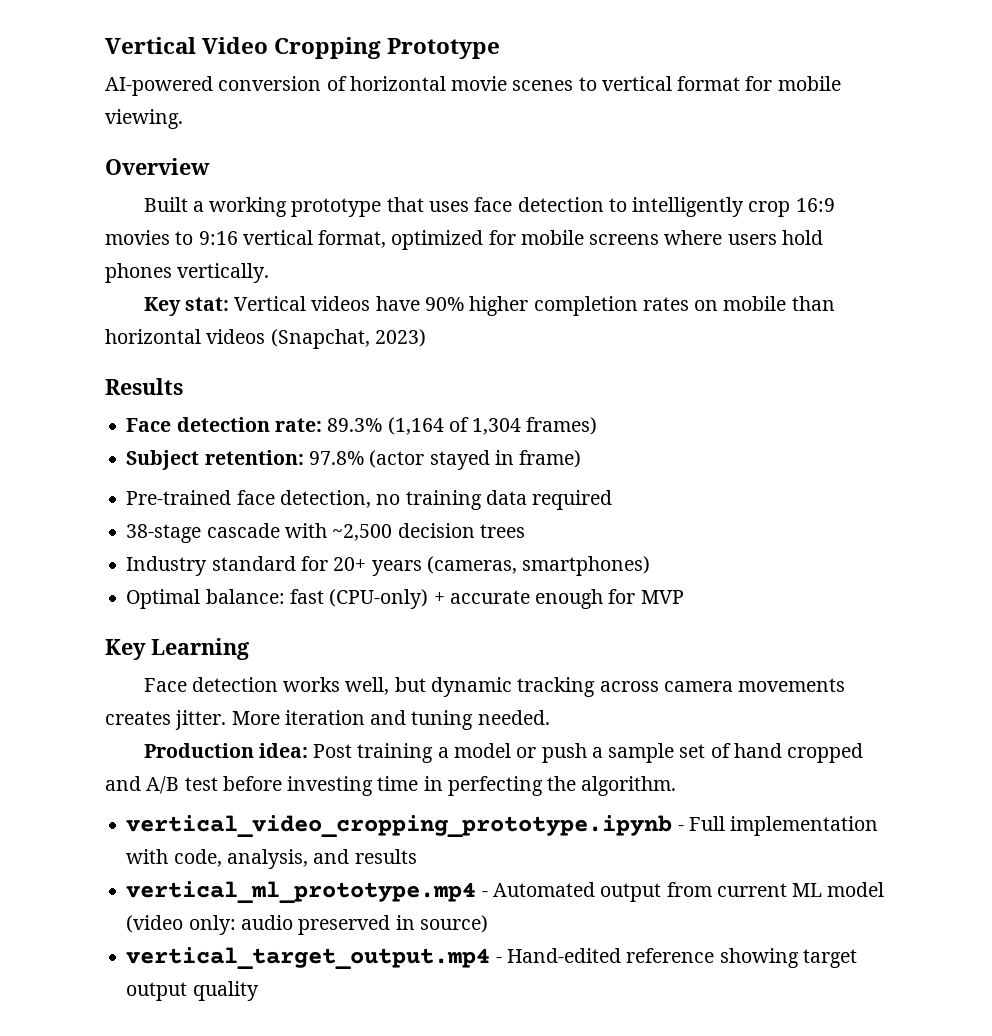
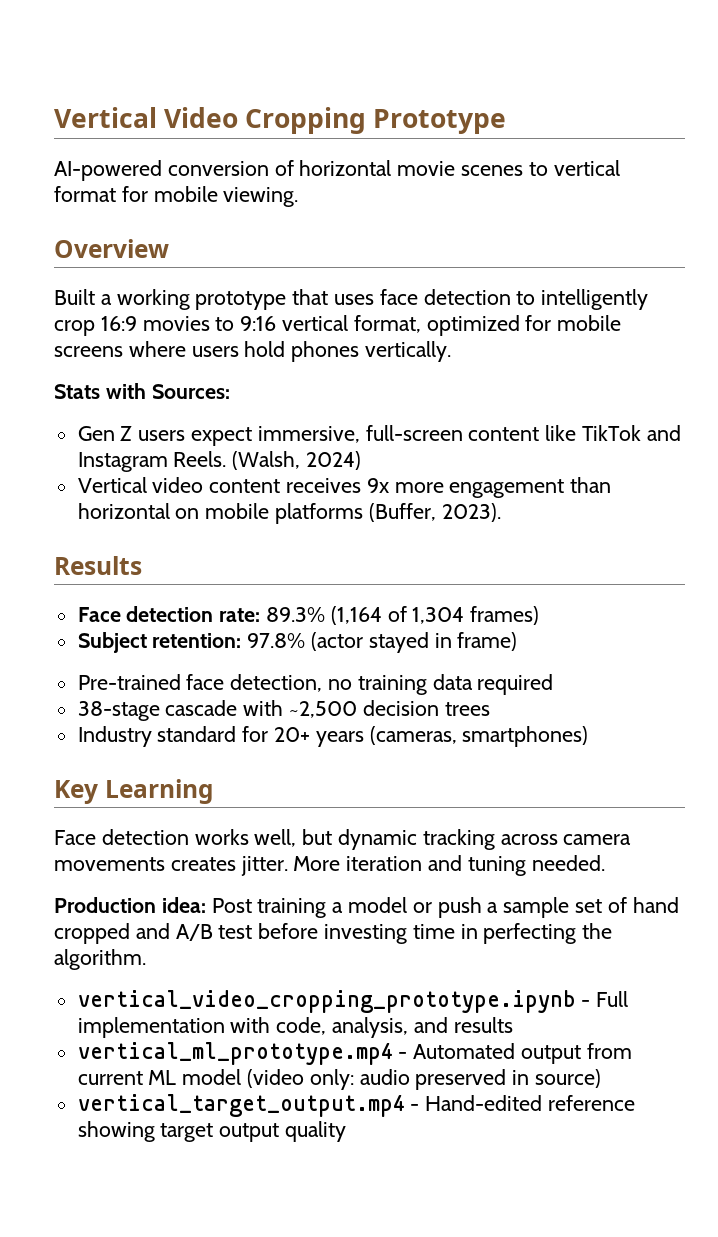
[143,296,835,316] [105,329,426,349] Key stat: Vertical videos have 90% higher completion rates on mobile than horizontal videos (Snapchat, 2023) -> [54,383,230,399] [77,425,681,446] [77,451,362,472] [77,477,612,498] [77,503,501,524] Stats with Sources: // Gen Z users expect immersive, full-screen content like TikTok and Instagram Reels. (Walsh, 2024) // Vertical video content receives 9x more engagement than horizontal on mobile platforms (Buffer, 2023).
[126,589,684,609] // Optimal balance: fast (CPU-only) + accurate enough for MVP -> (589, 736) none

